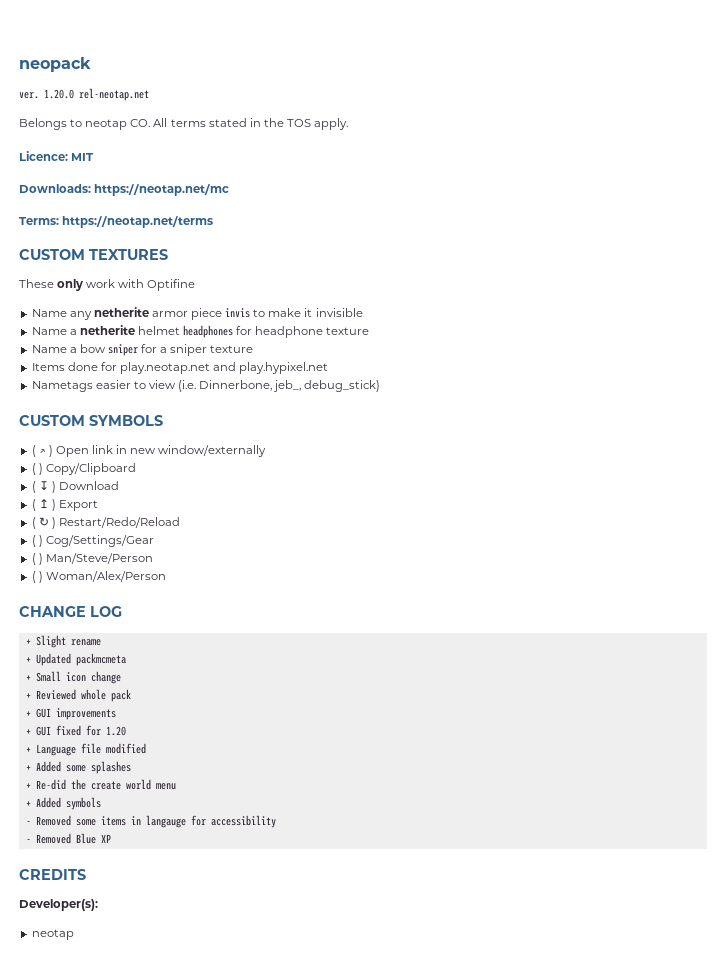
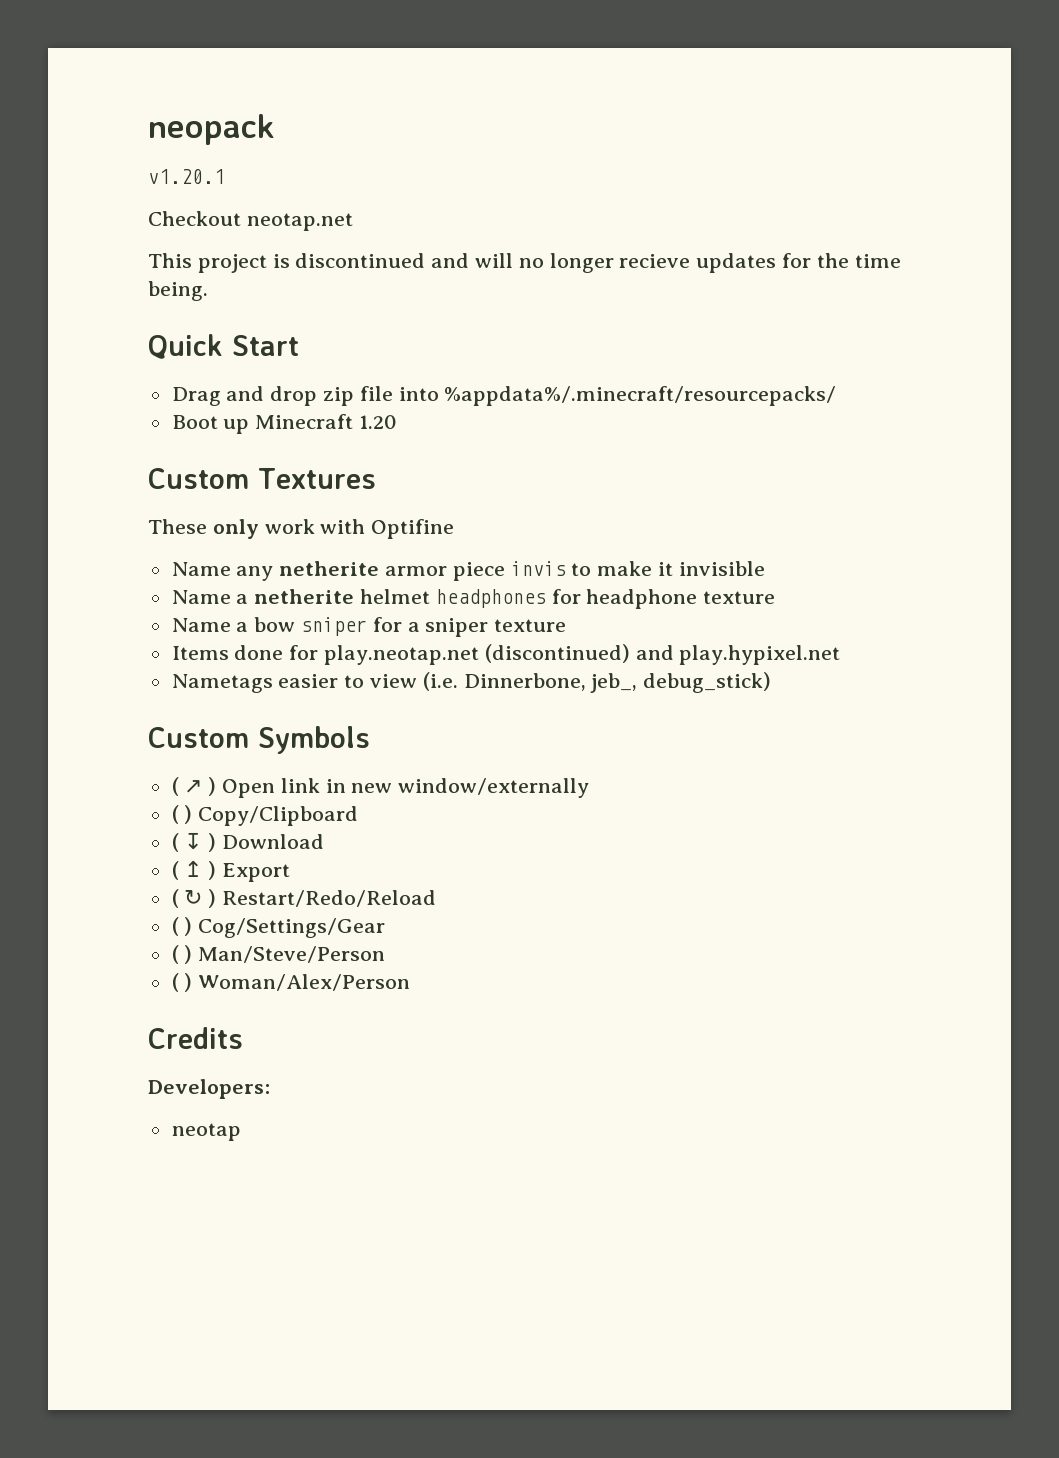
[19,88,149,101] [19,118,349,130] [19,151,95,161] [19,184,230,196] [19,216,214,228] [19,249,168,260] ver. 1.20.0 rel-neotap.net // Belongs to neotap CO. All terms stated in the TOS apply. // Licence: MIT // Downloads: https://neotap.net/mc // Terms: https://neotap.net/terms // CUSTOM TEXTURES -> [148,169,225,184] [148,211,353,231] [148,253,901,273] [148,281,208,301] [148,334,299,359] [171,386,837,406] [171,414,398,434] [148,468,376,489] v1.20.1 // Checkout neotap.net // This project is discontinued and will no longer recieve updates for the time being. // Quick Start // Drag and drop zip file into %appdata%/.minecraft/resourcepacks/ // Boot up Minecraft 1.20 // Custom Textures
(210, 368) none -> [484,644,630,663] (discontinued)
[19,415,163,426] CUSTOM SYMBOLS -> [148,726,370,754] Custom Symbols
[19,606,122,617] [25,635,101,648] [25,653,126,666] [25,671,121,684] [25,689,131,702] [25,708,116,720] [25,725,126,736] [25,743,146,756] [25,761,131,774] [25,779,176,790] [25,797,101,810] [25,815,276,828] [25,833,111,844] [19,869,86,880] [19,899,98,911] CHANGE LOG // + Slight rename // + Updated packmcmeta // + Small icon change // + Reviewed whole pack // + GUI improvements // + GUI fixed for 1.20 // + Language file modified // + Added some splashes // + Re-did the create world menu // + Added symbols // - Removed some items in langauge for accessibility // - Removed Blue XP // CREDITS // Developer(s): -> [148,1027,243,1049] [148,1079,270,1099] Credits // Developers:

